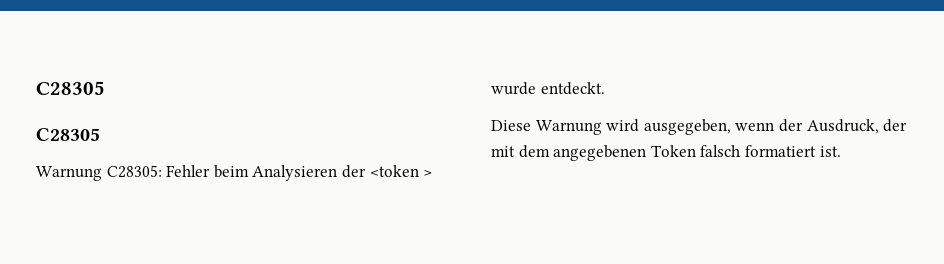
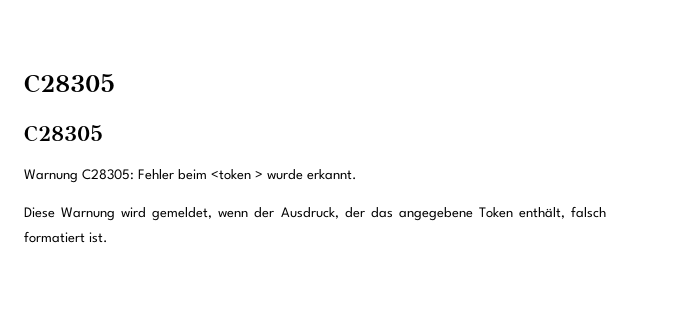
[252,165,366,181] Analysieren der -> (207, 174) none
[540,82,605,95] entdeckt. -> [307,169,357,180] erkannt.
[643,119,731,135] ausgegeben, -> [152,207,213,221] gemeldet,
[491,145,696,161] mit dem angegebenen Token -> [370,207,565,221] das angegebene Token enthält,

